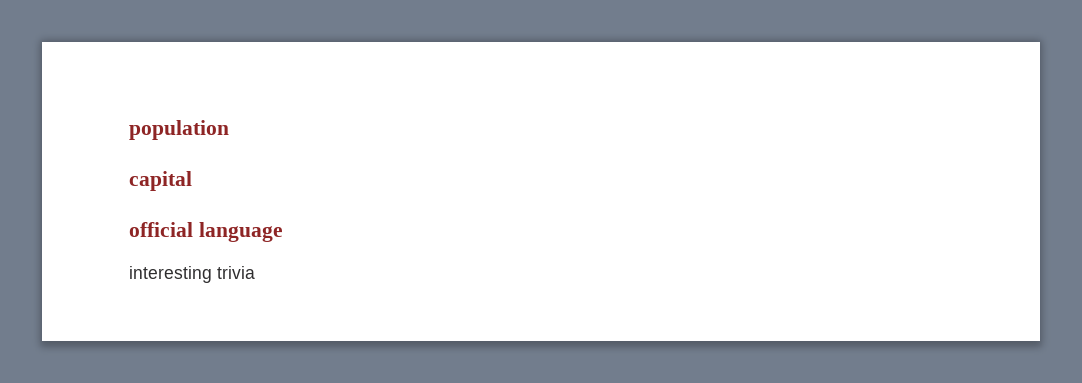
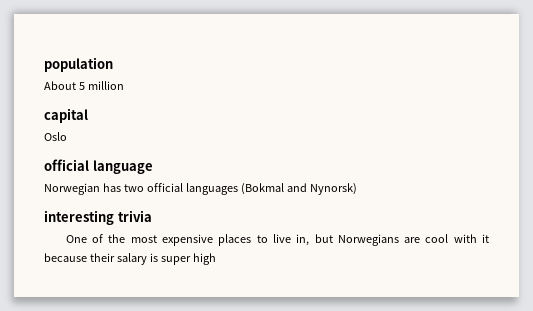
(229, 130) none -> [44,81,124,90] // About 5 million
(192, 181) none -> [44,132,67,141] // Oslo
[129,266,255,283] interesting trivia -> [44,183,357,195] [44,210,152,225] [65,234,489,246] [44,253,216,265] Norwegian has two official languages (Bokmal and Nynorsk) // interesting trivia // One of the most expensive places to live in, but Norwegians are cool with it because their salary is super high

